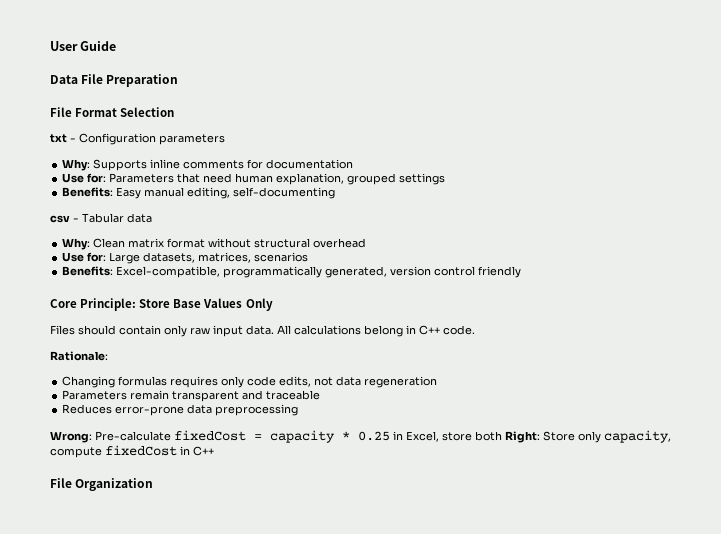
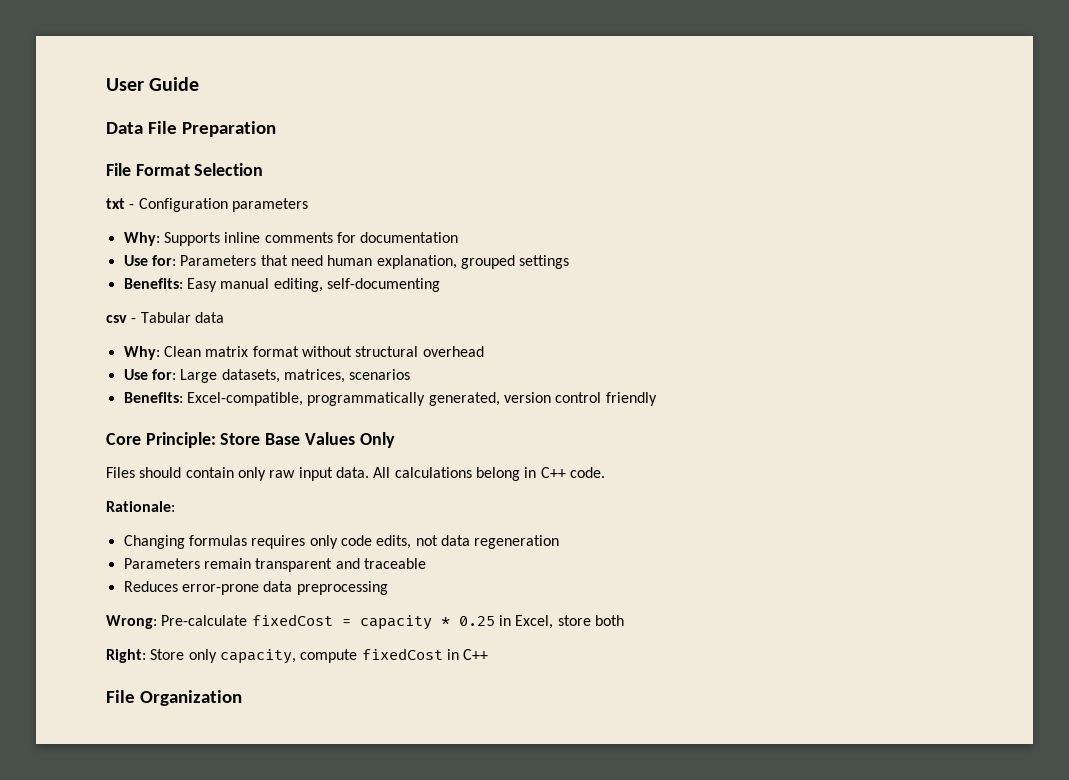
(502, 436) none -> (624, 620) //

